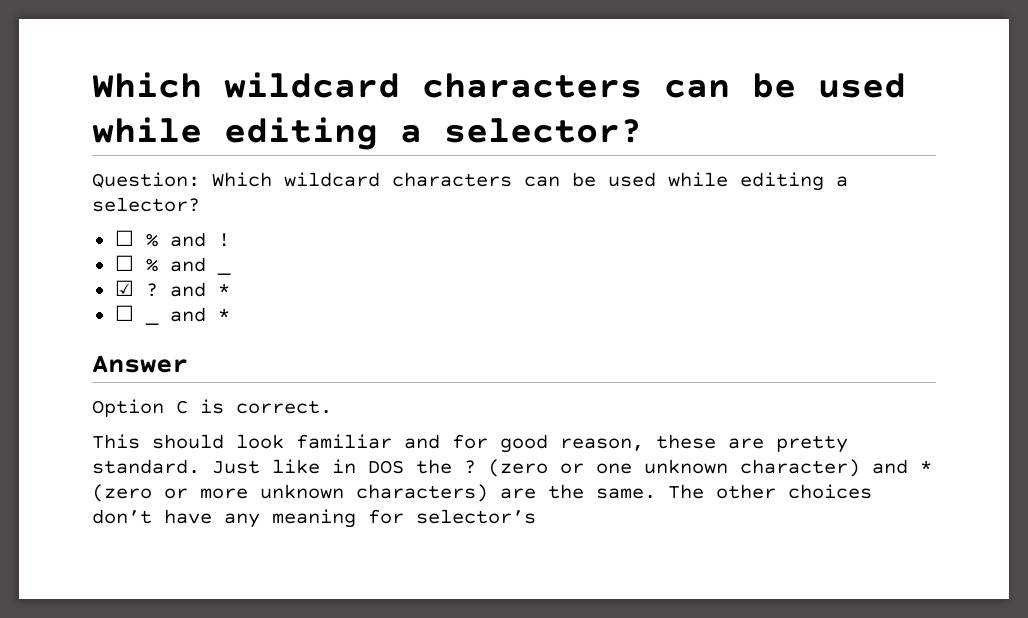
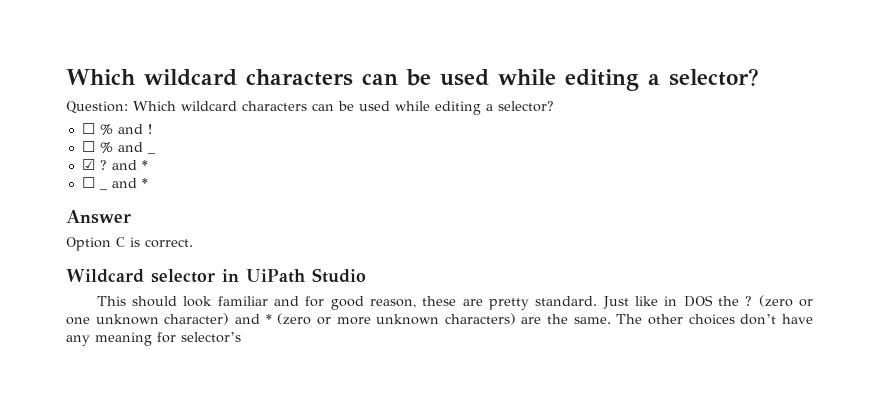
(332, 407) none -> [66,268,366,283] // Wildcard selector in UiPath Studio

